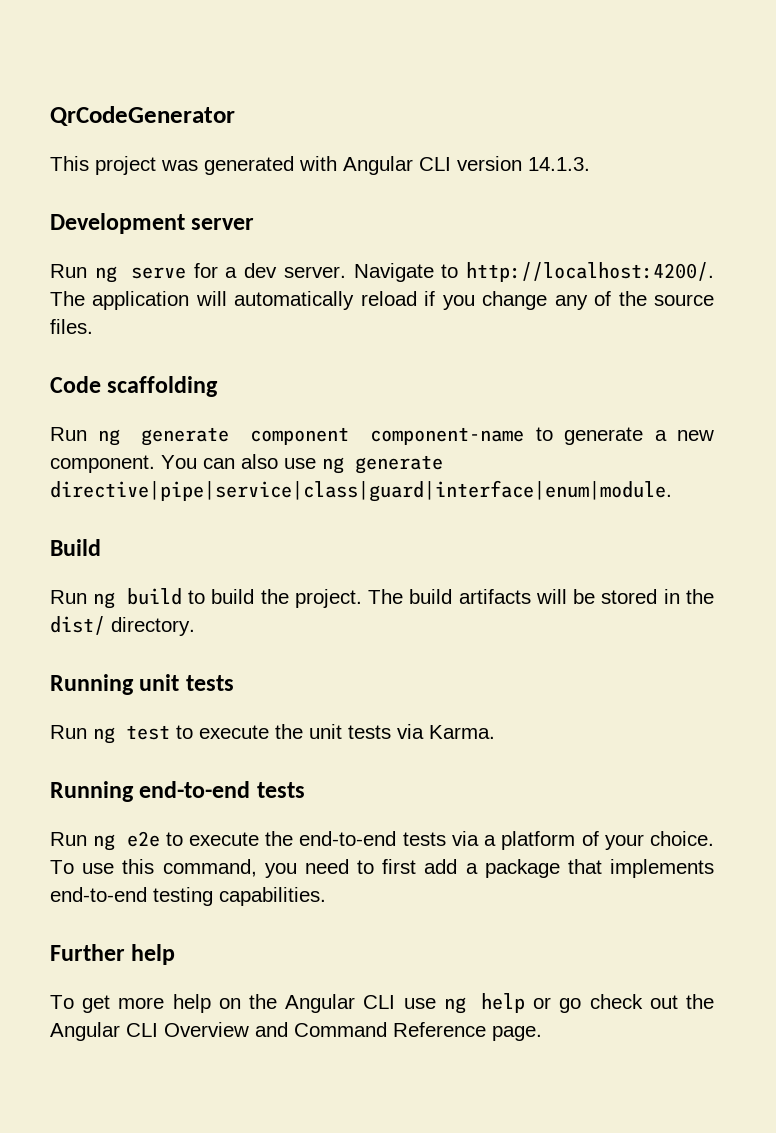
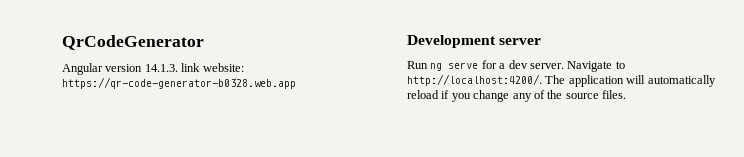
[50,156,451,175] This project was generated with Angular CLI -> [62,63,103,75] Angular
(590, 164) none -> [181,63,244,72] [62,77,296,89] link website: https://qr-code-generator-b0328.web.app
[50,376,219,397] [50,427,715,446] [50,454,443,474] [50,480,672,502] [50,539,101,556] [50,588,714,609] [50,616,195,636] [50,674,234,695] [50,724,495,744] [50,781,305,802] [50,831,714,851] [50,859,714,878] [50,887,326,906] [50,944,176,965] [50,993,715,1014] [50,1022,542,1041] // Code scaffolding // Run ng generate component component-name to generate a new component. You can also use ng generate directive|pipe|service|class|guard|interface|enum|module. // Build // Run ng build to build the project. The build artifacts will be stored in the dist/ directory. // Running unit tests // Run ng test to execute the unit tests via Karma. // Running end-to-end tests // Run ng e2e to execute the end-to-end tests via a platform of your choice. To use this command, you need to first add a package that implements end-to-end testing capabilities. // Further help // To get more help on the Angular CLI use ng help or go check out the Angular CLI Overview and Command Reference page. -> (626, 94) none

